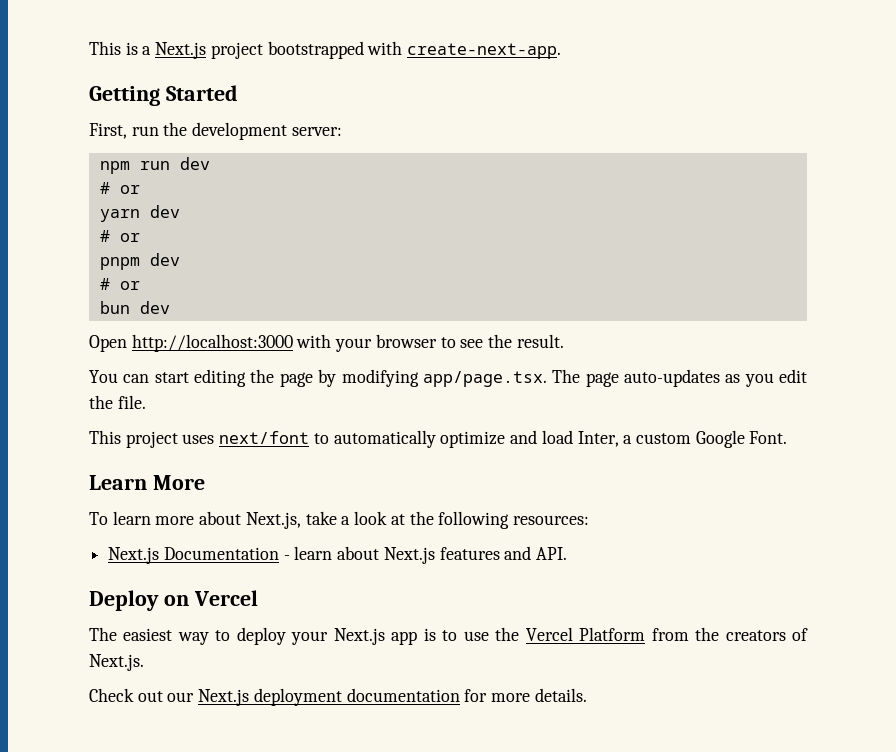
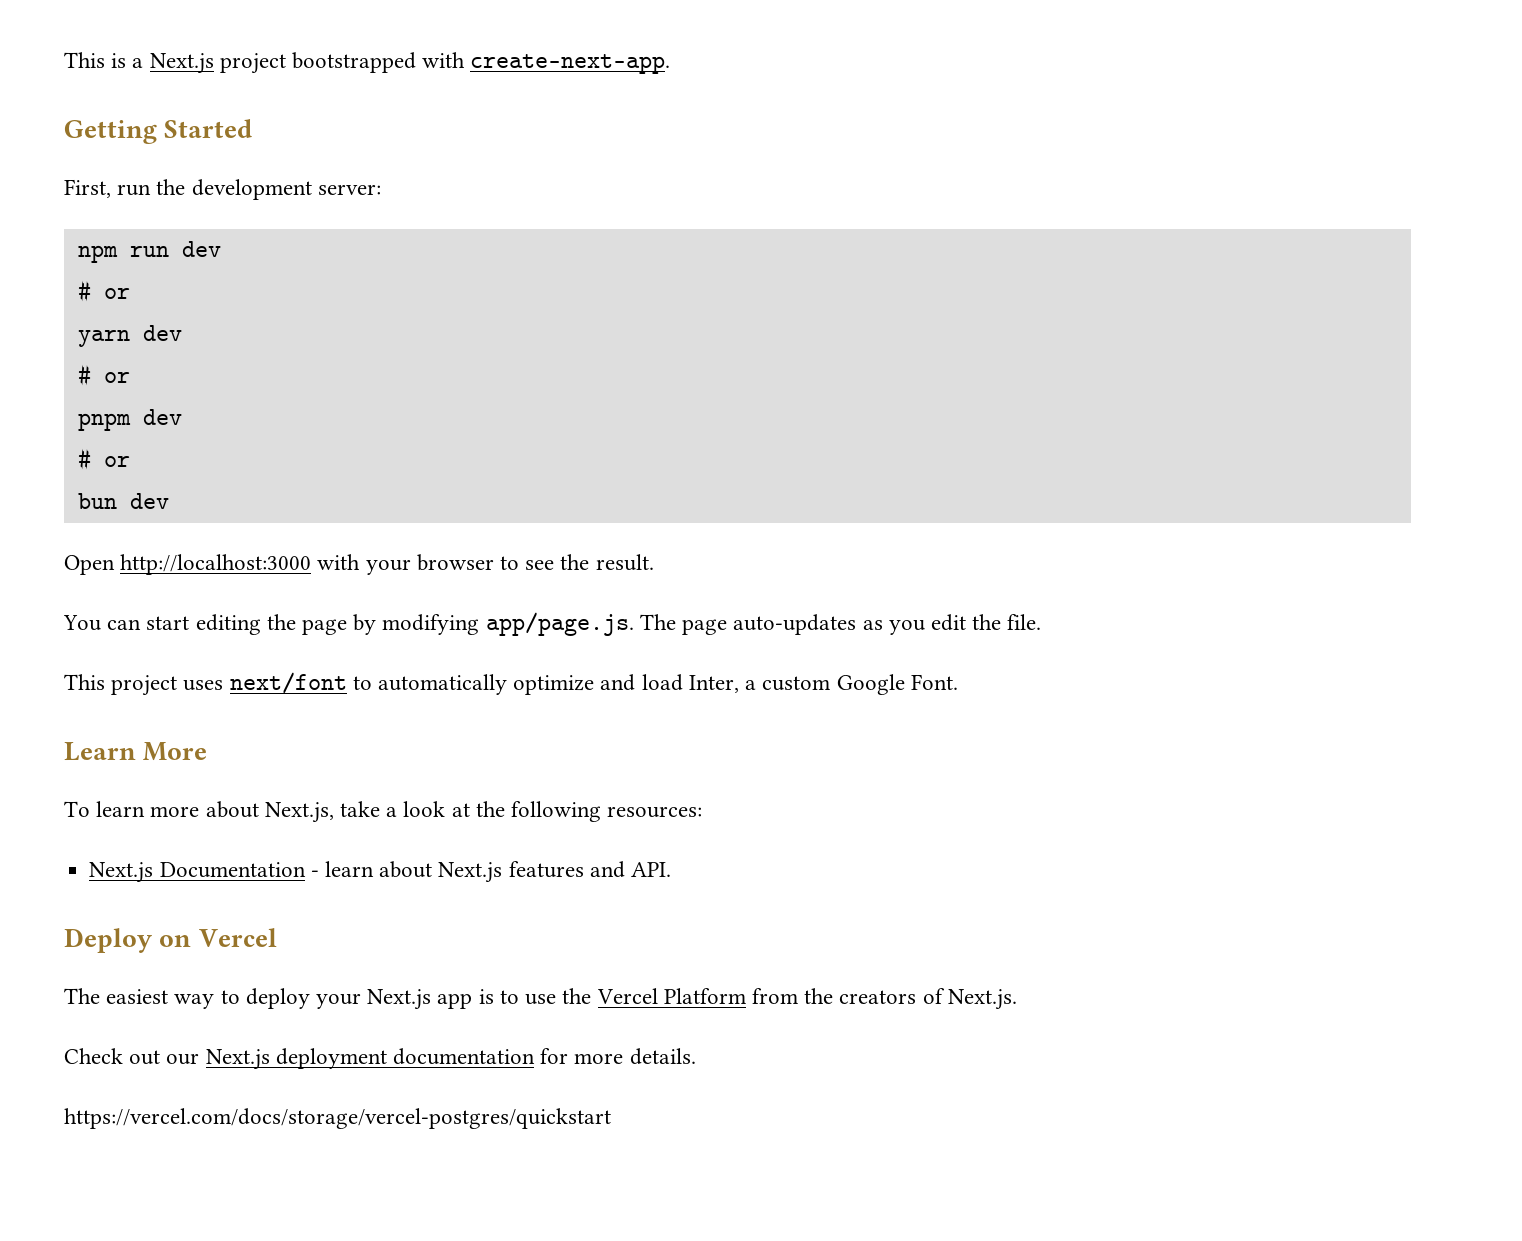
[422,371,547,387] app/page.tsx. -> [485,612,634,636] app/page.js.
(587, 695) none -> [64,1108,611,1129] // https://vercel.com/docs/storage/vercel-postgres/quickstart

